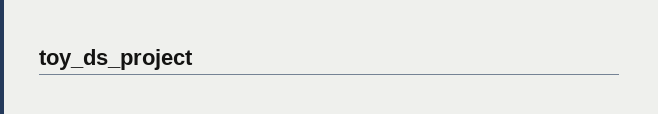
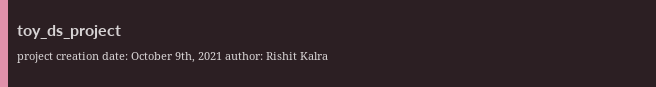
(193, 59) none -> [17,52,328,63] // project creation date: October 9th, 2021 author: Rishit Kalra

